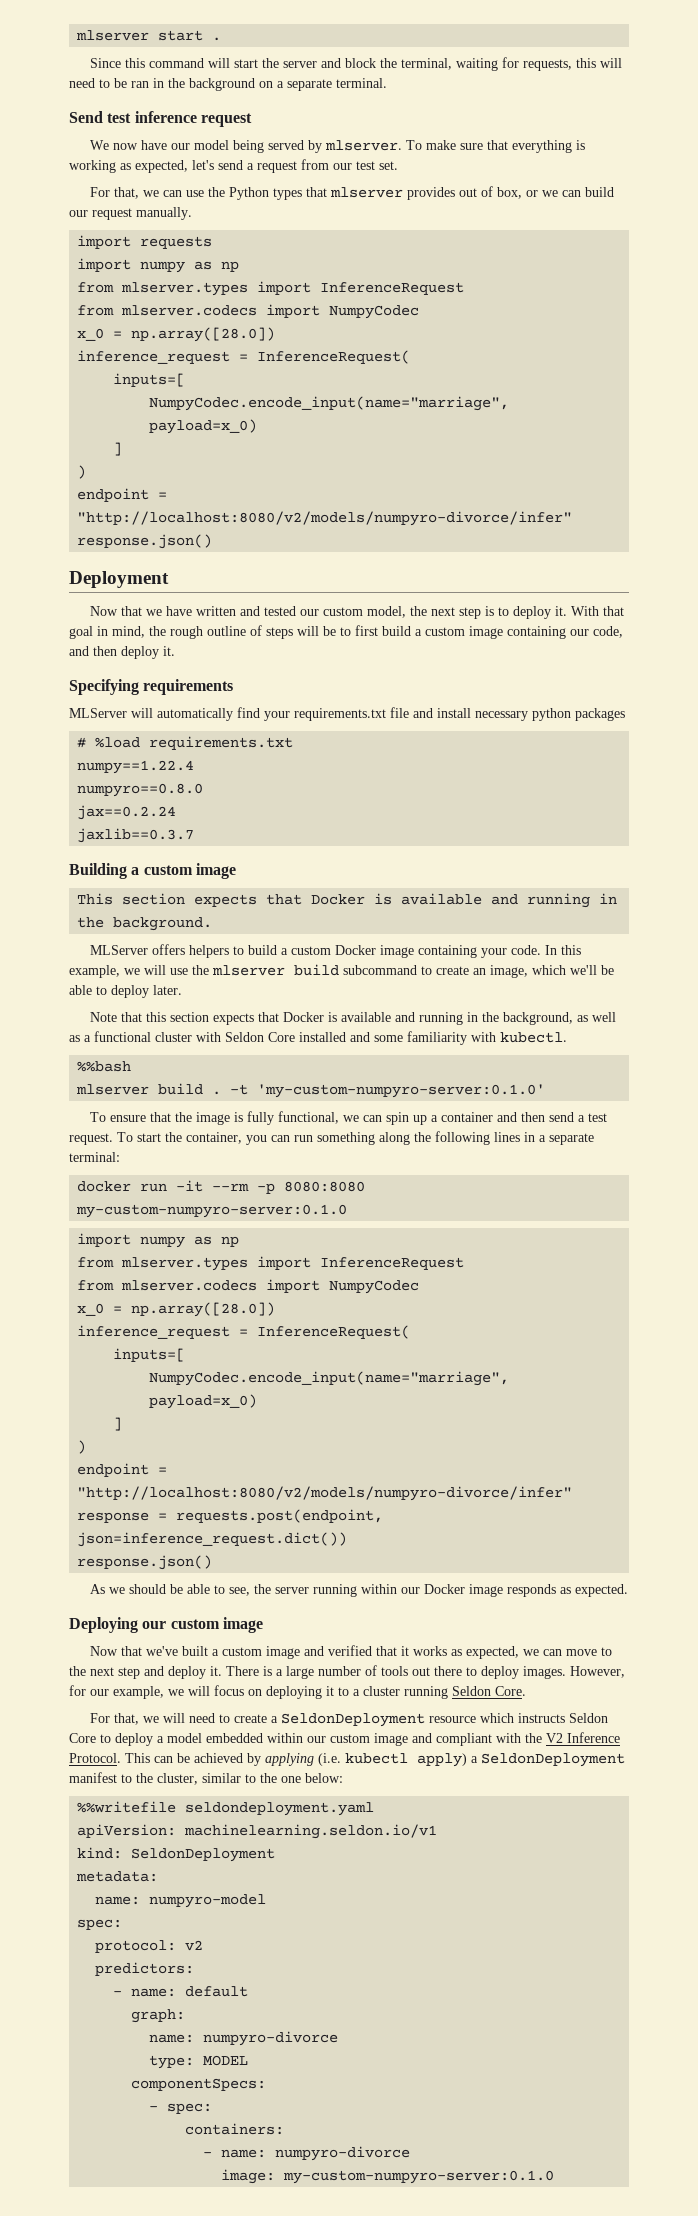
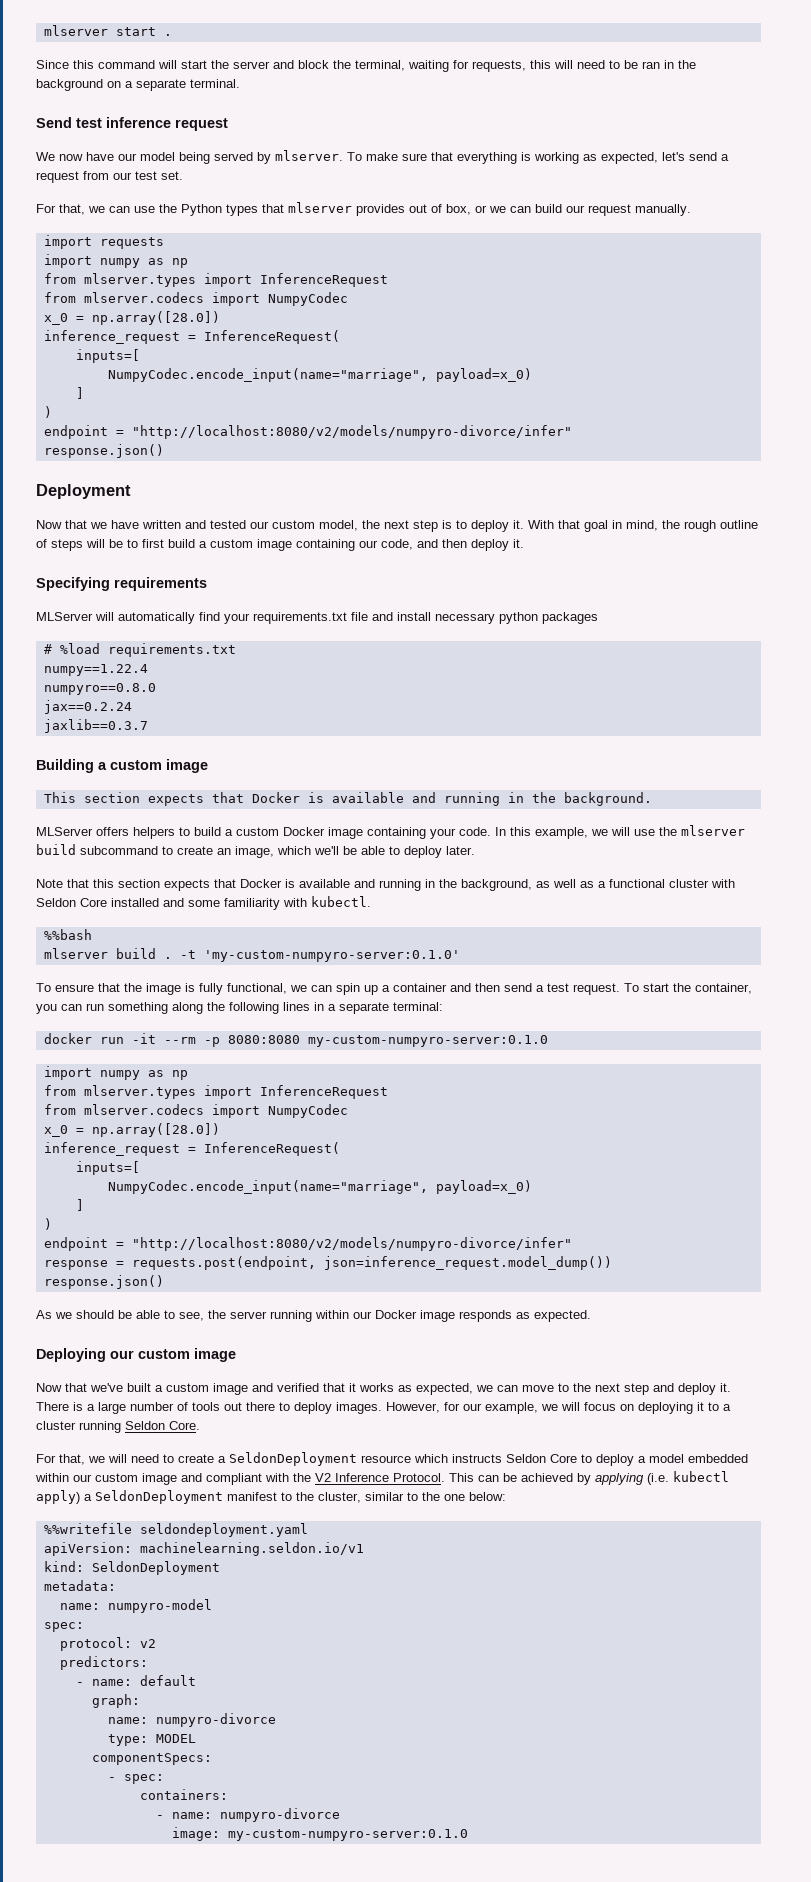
[77,1532,348,1547] json=inference_request.dict()) -> [323,1256,612,1270] json=inference_request.model_dump())

